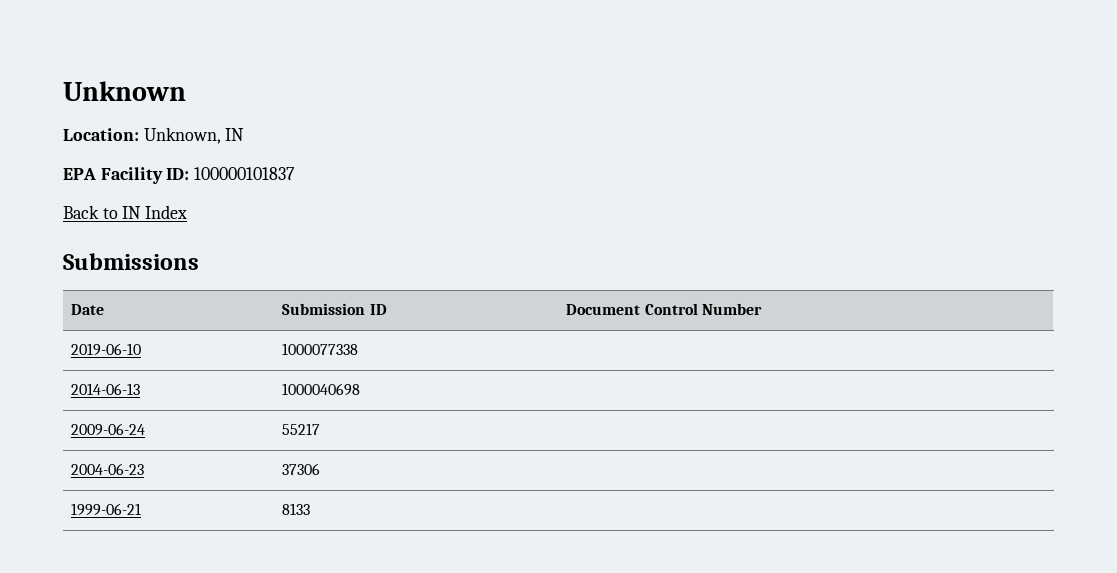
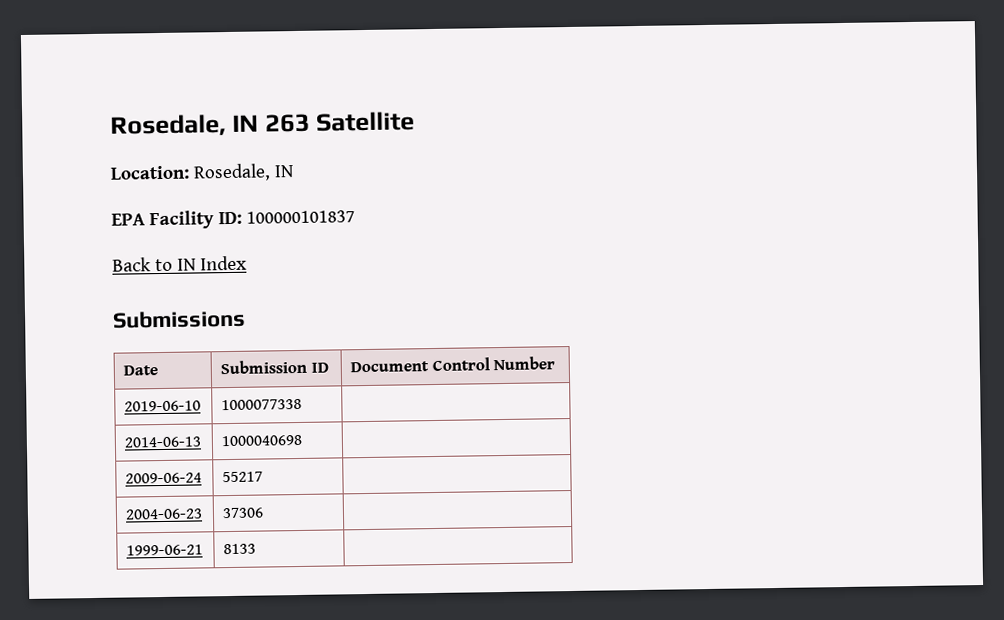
[63,81,186,101] Unknown -> [110,111,416,137] Rosedale, IN 263 Satellite
[143,127,221,144] Unknown, -> [192,163,271,182] Rosedale,

